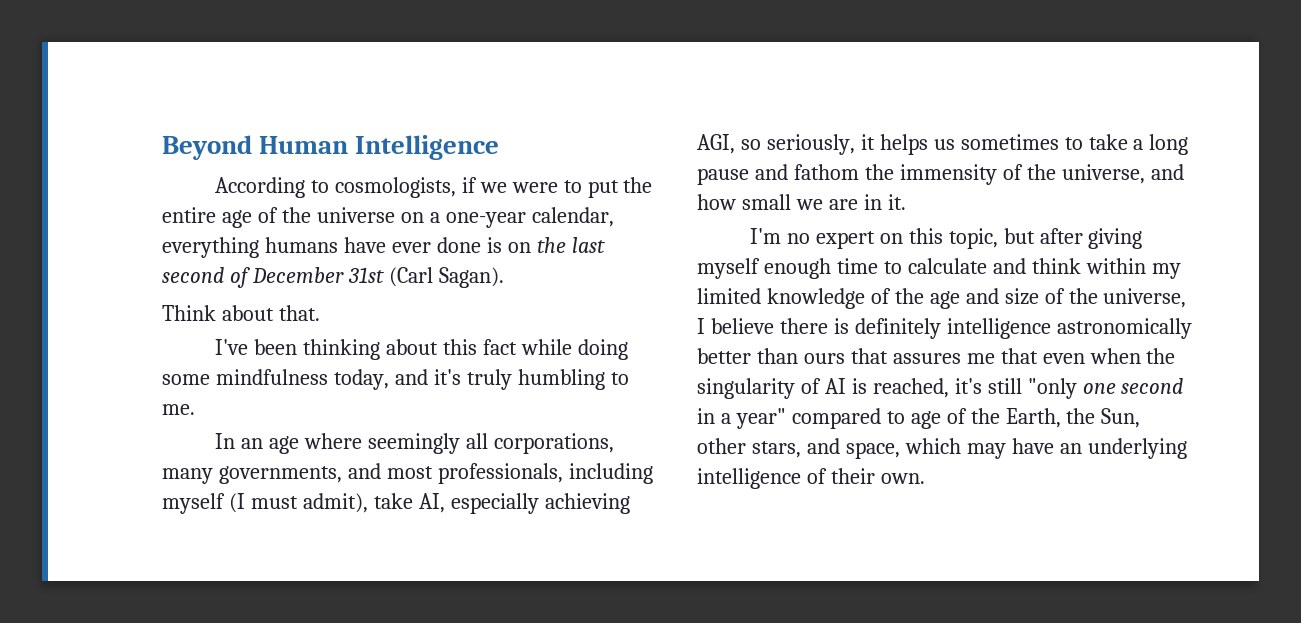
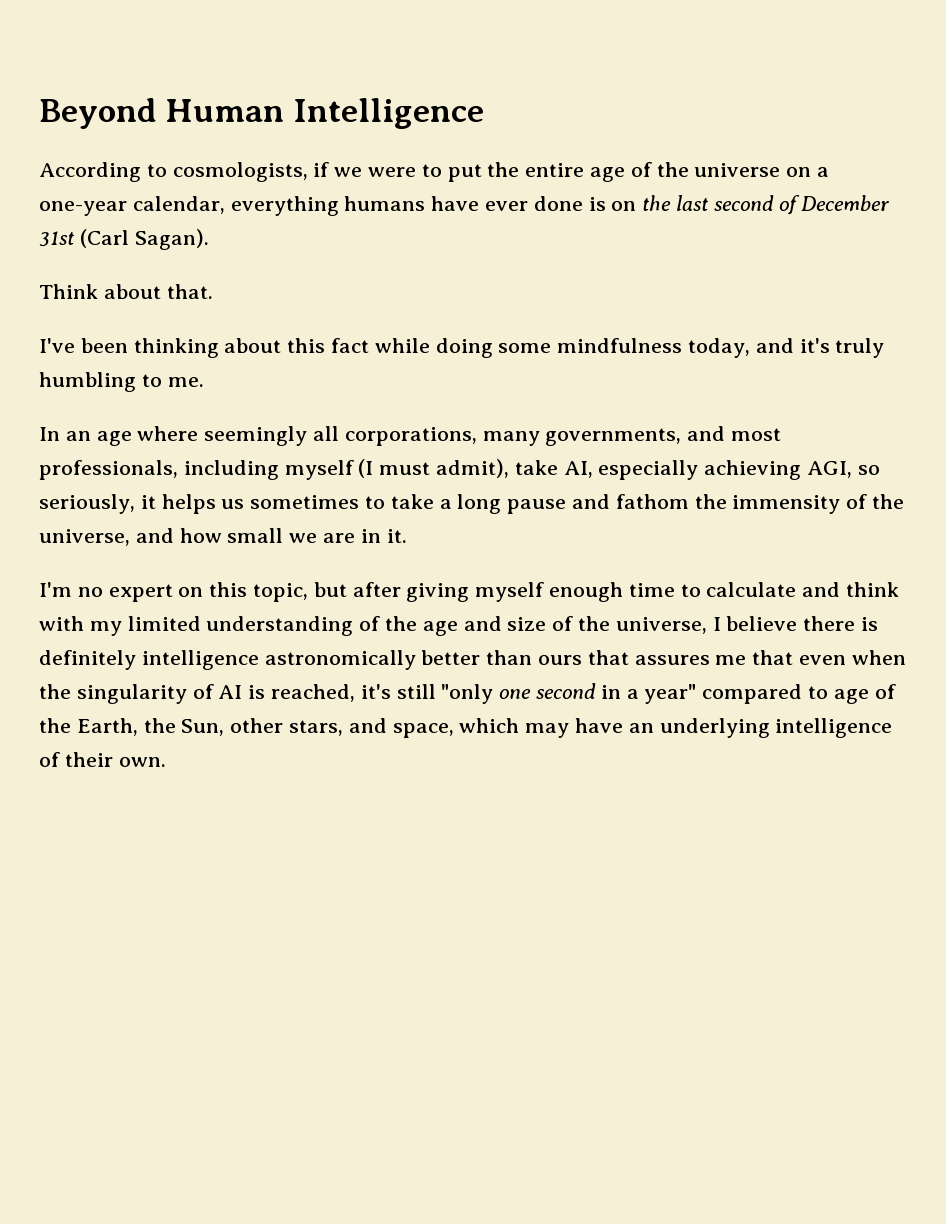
[1085,258,1146,274] within -> [39,616,84,631] with
[766,288,865,309] knowledge -> [206,616,354,636] understanding

